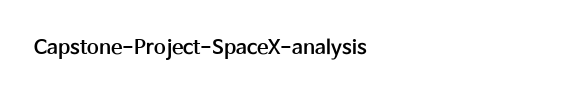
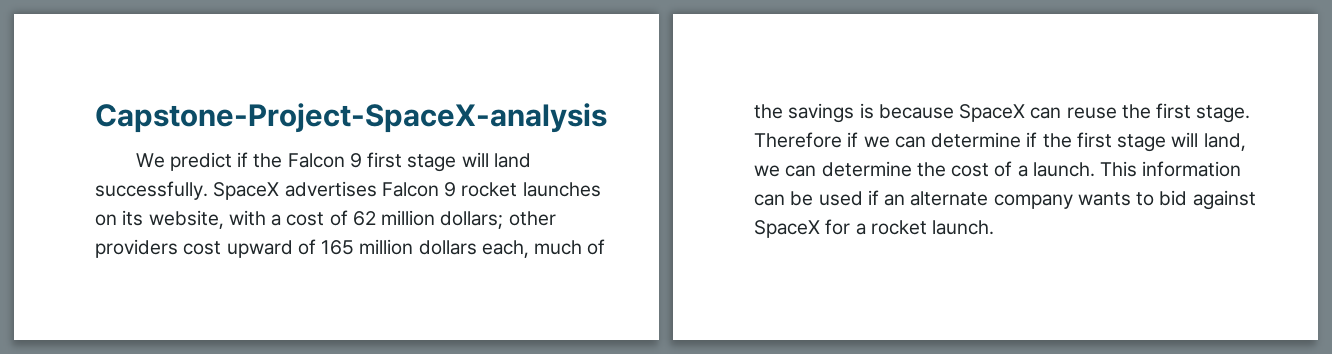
(367, 49) none -> [135,152,531,172] [95,181,601,200] [95,210,556,229] [95,239,606,258] [754,103,1251,123] [754,132,1246,152] [754,161,1242,177] [754,190,1256,210] [754,219,995,238] // We predict if the Falcon 9 first stage will land successfully. SpaceX advertises Falcon 9 rocket launches on its website, with a cost of 62 million dollars; other providers cost upward of 165 million dollars each, much of the savings is because SpaceX can reuse the first stage. Therefore if we can determine if the first stage will land, we can determine the cost of a launch. This information can be used if an alternate company wants to bid against SpaceX for a rocket launch.

